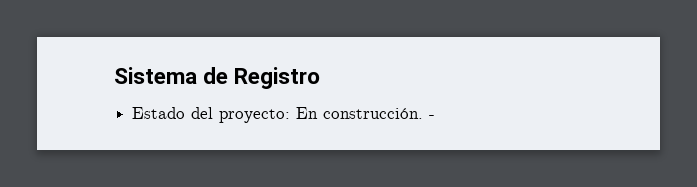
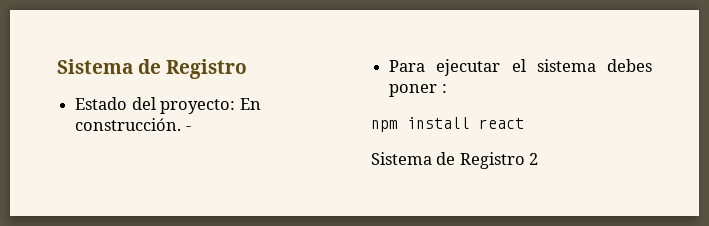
(436, 117) none -> [389,59,652,76] [389,84,447,97] [371,117,524,132] [371,152,539,169] // Para ejecutar el sistema debes poner : // npm install react // Sistema de Registro 2

